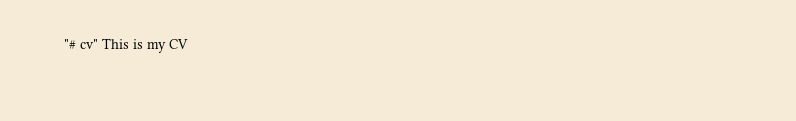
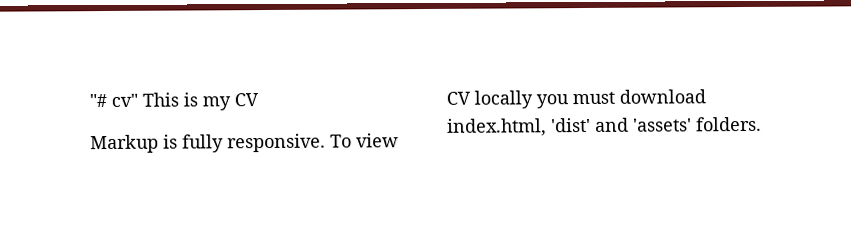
(188, 44) none -> [90,133,399,154] [446,89,706,109] [447,116,762,137] // Markup is fully responsive. To view CV locally you must download index.html, 'dist' and 'assets' folders.

